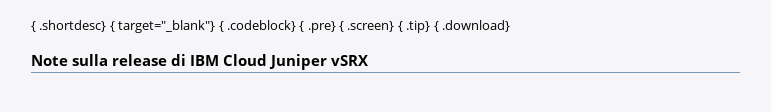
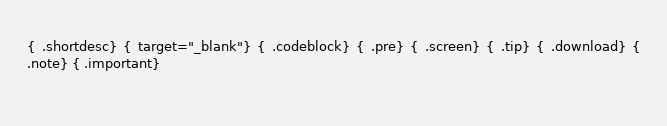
[31,54,368,70] // Note sulla release di IBM Cloud Juniper vSRX -> [632,41,640,53] [27,58,160,71] { .note} { .important}

